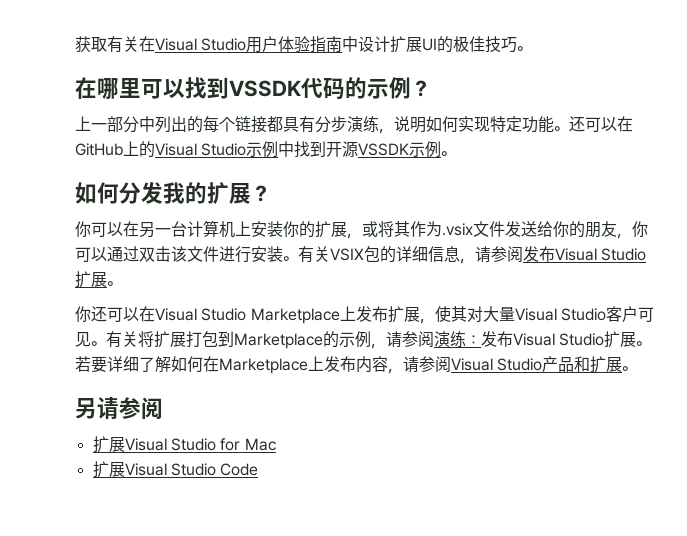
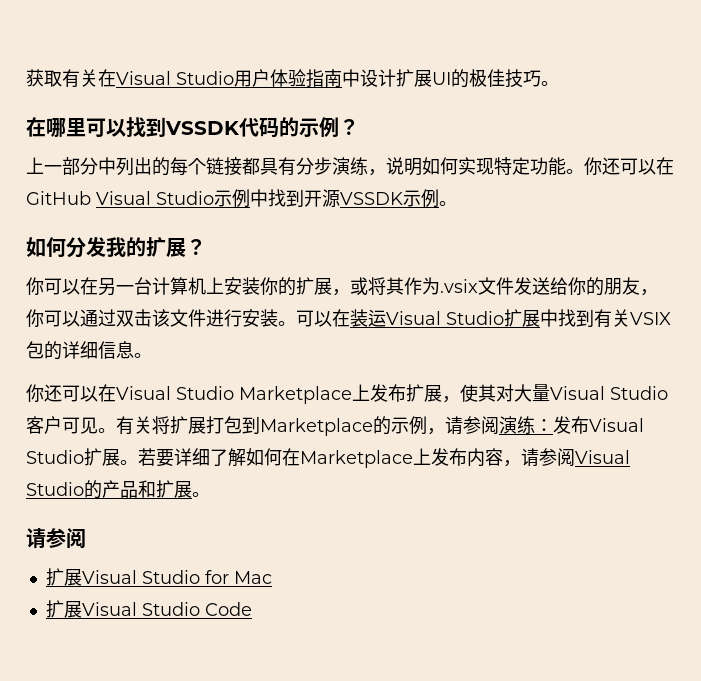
(569, 128) none -> [584,157,602,175] 你
[123,141,155,158] 上的 -> (91, 198) none
(298, 258) none -> [296,309,594,327] 可以在装运Visual Studio扩展中找到
[460,246,647,264] [75,271,107,288] ，请参阅发布Visual Studio扩展 -> (134, 350) none
(543, 364) none -> [84,480,102,499] 的
[75,398,97,419] 另 -> (210, 494) none

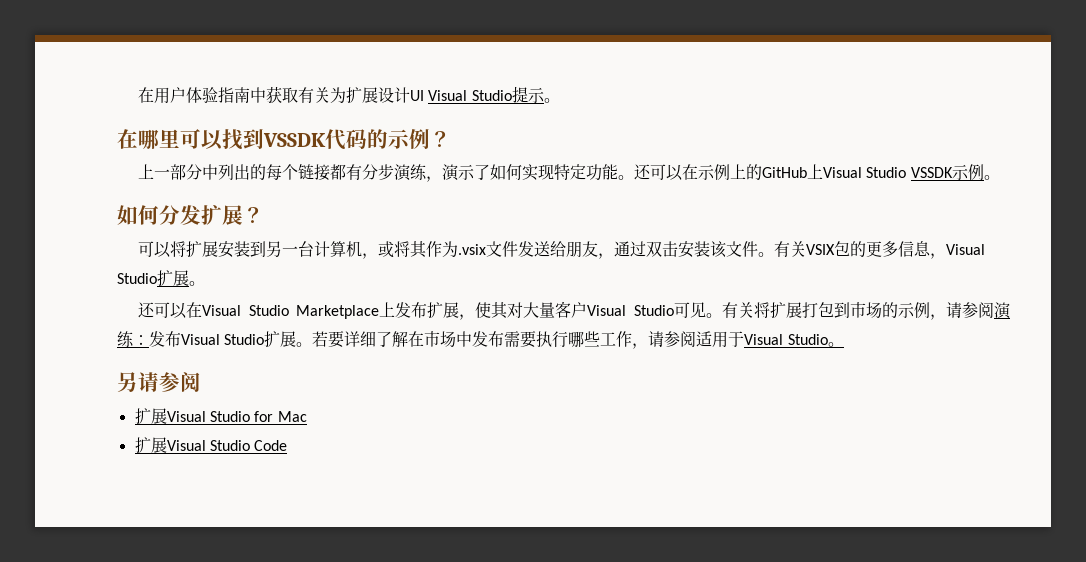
[26,69,541,88] 获取有关在Visual Studio用户体验指南中设计扩展UI的极佳技巧 -> [137,86,545,104] 在用户体验指南中获取有关为扩展设计UI Visual Studio提示
[260,158,278,175] 具 -> (346, 172) none
[386,157,422,176] 说明 -> [441,164,490,181] 演示了
[584,157,674,175] [26,189,340,208] 你还可以在GitHub Visual Studio示例中找到开源 -> [633,164,907,181] 还可以在示例上的GitHub上Visual Studio
[106,237,146,257] 我的 -> (201, 215) none
[26,277,332,296] 你可以在另一台计算机上安装你的扩展 -> [137,241,362,258] 可以将扩展安装到另一台计算机
[568,277,658,296] [26,309,671,328] [26,341,152,360] [26,384,44,402] 你的朋友，你可以通过双击该文件进行安装。可以在装运Visual Studio扩展中找到有关VSIX包的详细信息。 // 你 -> [565,241,985,259] [117,270,205,286] 朋友，通过双击安装该文件。有关VSIX包的更多信息，Visual Studio扩展。 //
[550,386,668,400] [26,416,62,434] Visual Studio客户 -> [555,301,674,318] 客户Visual Studio
[260,418,373,436] Marketplace -> [849,302,882,318] 市场
[246,448,630,468] [26,480,210,499] 如何在Marketplace上发布内容，请参阅Visual Studio的产品和扩展。 // -> [408,331,844,349] [117,372,138,392] 在市场中发布需要执行哪些工作，请参阅适用于Visual Studio。 // 另

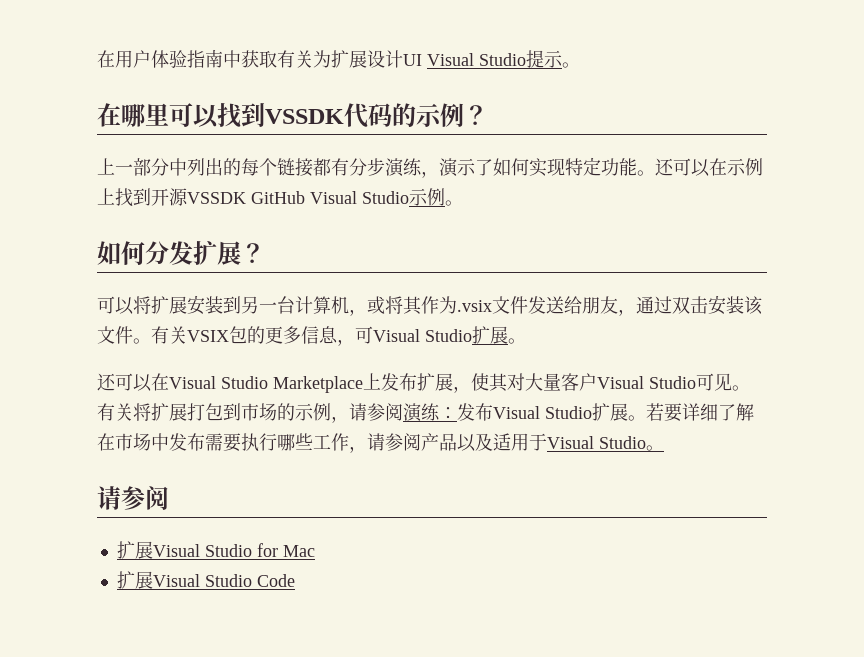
[745,164,953,180] 的GitHub上Visual Studio VSSDK -> [115,188,409,207] 找到开源VSSDK GitHub Visual Studio
(946, 256) none -> [355,326,373,344] 可
(697, 339) none -> [421,433,493,452] 产品以及
[117,372,138,392] 另 -> (664, 448) none

